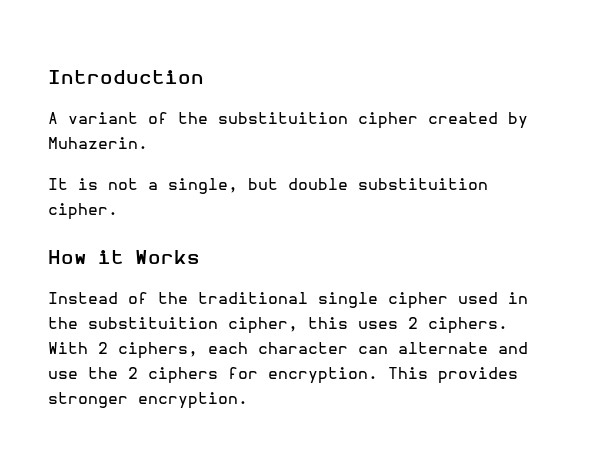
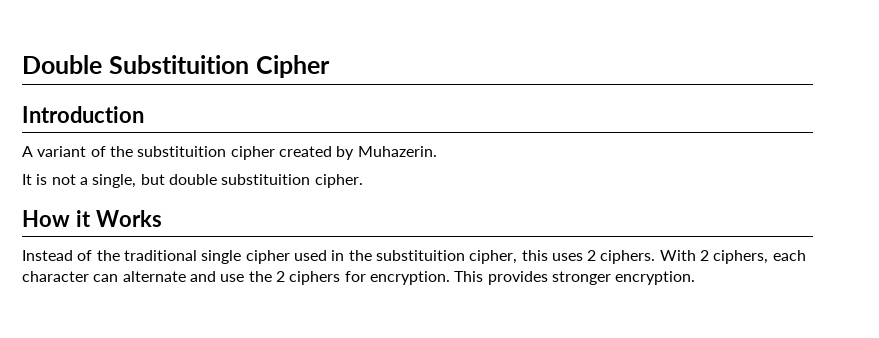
(48, 77) none -> [22,55,330,78] Double Substituition Cipher //

